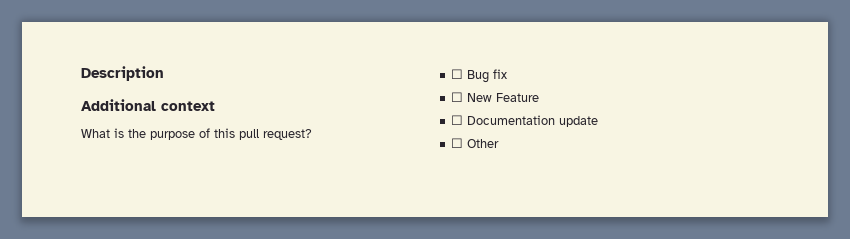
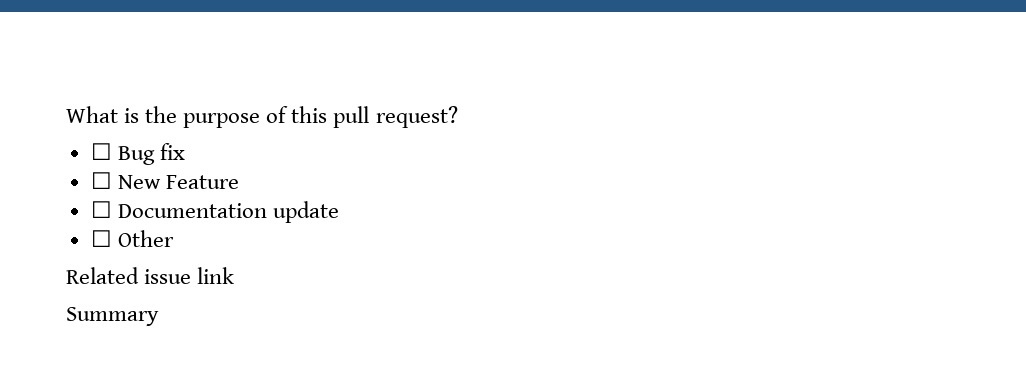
[81,66,164,81] [81,99,215,111] Description // Additional context // -> (66, 114) none
(500, 143) none -> [66,267,235,284] [66,307,159,326] // Related issue link // Summary

